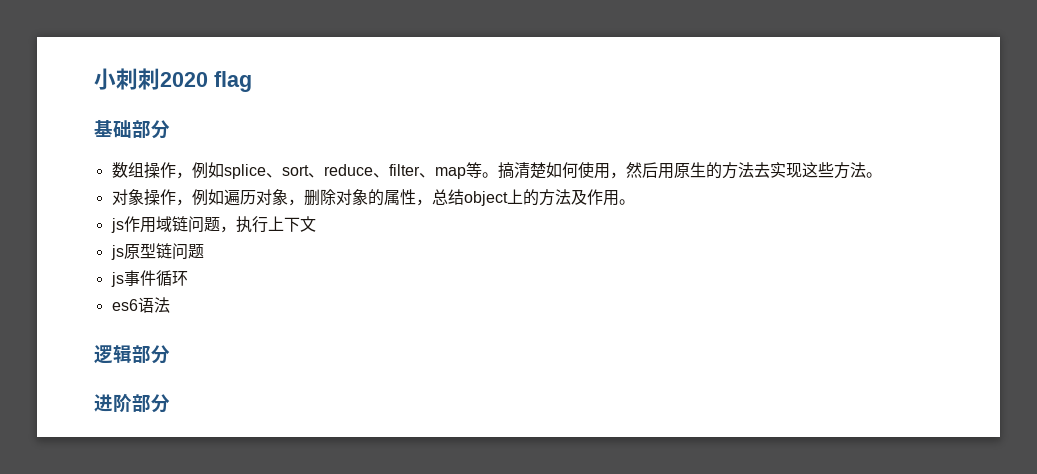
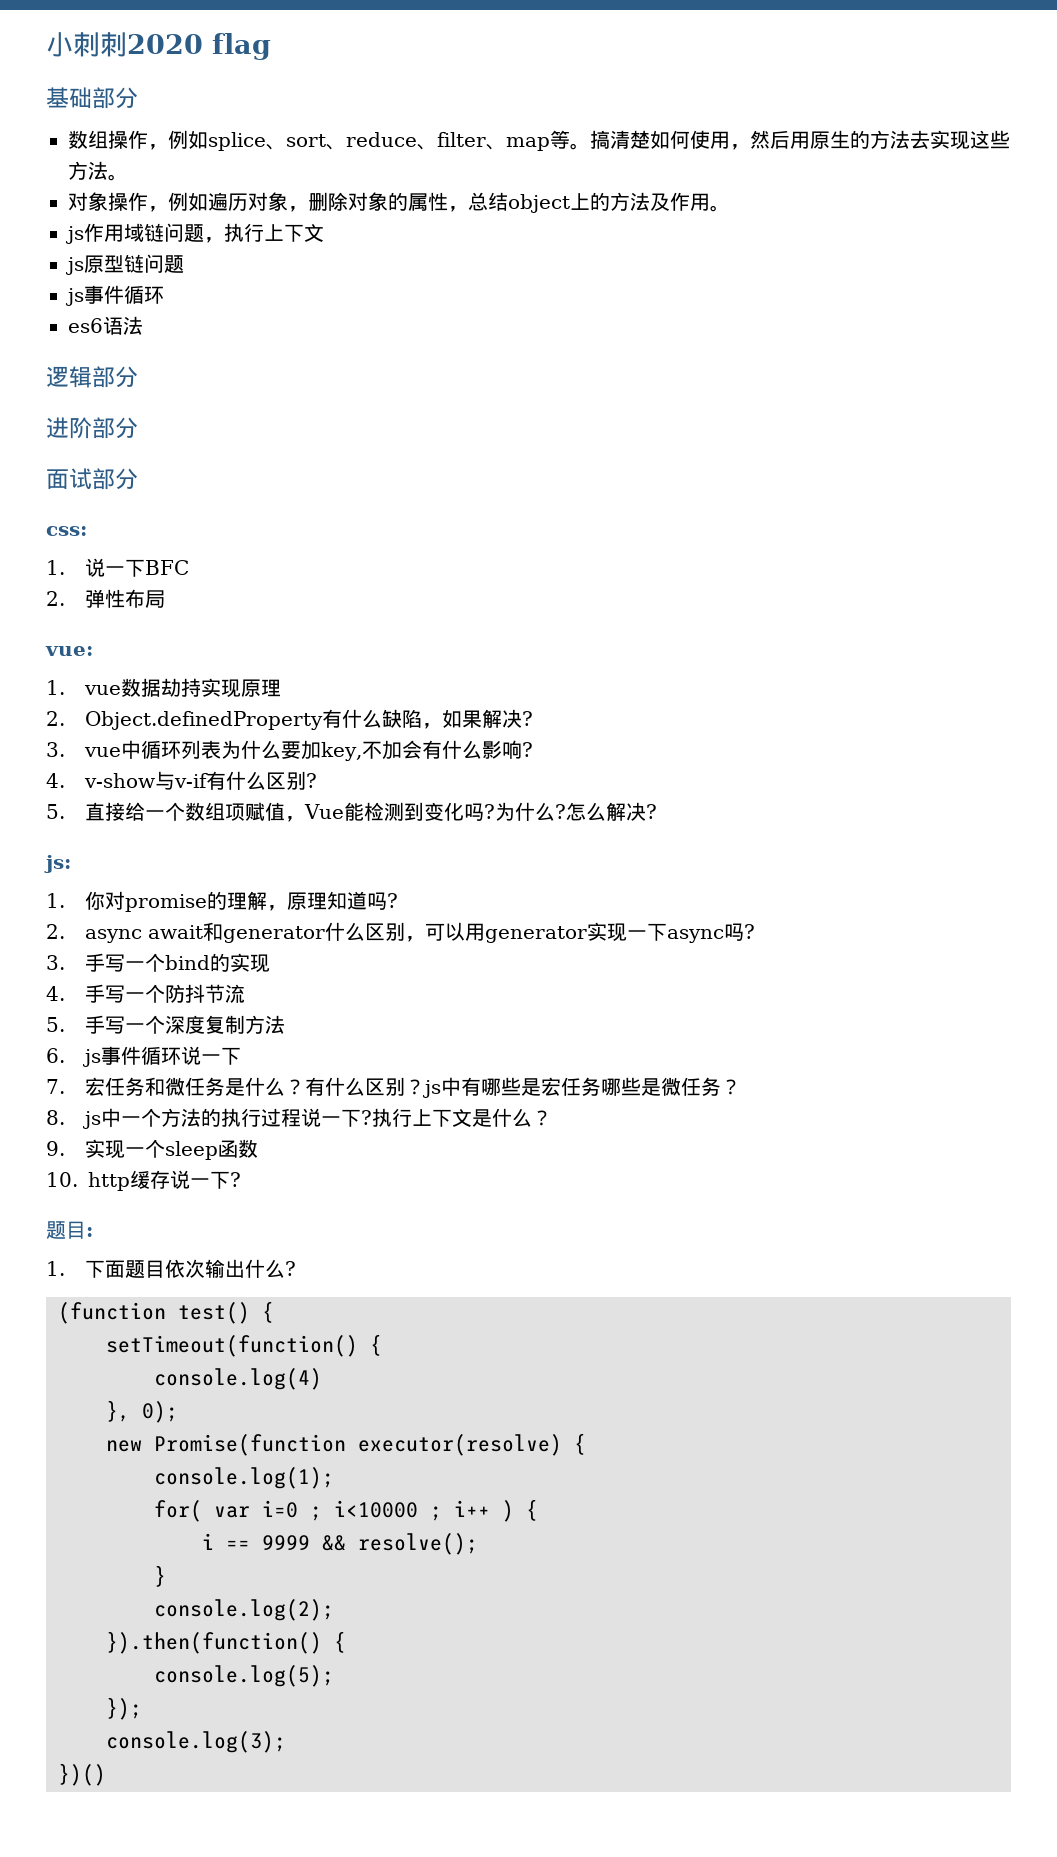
(170, 403) none -> [46,468,138,490] [46,526,87,536] [46,558,189,577] [46,589,165,608] [45,646,93,656] [46,678,281,698] [46,709,533,730] [46,740,533,761] [46,771,317,790] [46,802,657,822] [44,855,71,873] [46,891,398,912] [46,922,755,943] [46,953,270,973] [46,984,245,1003] [46,1015,285,1034] [46,1046,241,1067] [46,1077,741,1098] [46,1108,552,1129] [46,1139,258,1160] [46,1170,241,1191] [46,1221,93,1239] [46,1259,296,1278] [58,1301,274,1324] [106,1334,382,1357] [154,1368,322,1390] [106,1400,178,1423] [106,1433,586,1456] [154,1467,334,1489] [154,1499,538,1522] [202,1533,478,1555] [154,1565,166,1587] [154,1599,334,1621] [106,1631,346,1654] [154,1665,334,1687] [106,1697,142,1720] [106,1731,286,1753] [58,1763,106,1786] // 面试部分 // css: // 1.说一下BFC // 2.弹性布局 // vue: // 1. vue数据劫持实现原理 // 2. Object.definedProperty有什么缺陷，如果解决? // 3. vue中循环列表为什么要加key,不加会有什么影响? // 4. v-show与v-if有什么区别? // 5.直接给一个数组项赋值，Vue能检测到变化吗?为什么?怎么解决? // js: // 1.你对promise的理解，原理知道吗? // 2. async await和generator什么区别，可以用generator实现一下async吗? // 3.手写一个bind的实现 // 4.手写一个防抖节流 // 5.手写一个深度复制方法 // 6. js事件循环说一下 // 7.宏任务和微任务是什么？有什么区别？js中有哪些是宏任务哪些是微任务？ // 8. js中一个方法的执行过程说一下?执行上下文是什么？ // 9.实现一个sleep函数 // 10. http缓存说一下? // 题目: // 1.下面题目依次输出什么? // (function test() { // setTimeout(function() { // console.log(4) // }, 0); // new Promise(function executor(resolve) { // console.log(1); // for( var i=0 ; i<10000 ; i++ ) { // i == 9999 && resolve(); // } // console.log(2); // }).then(function() { // console.log(5); // }); // console.log(3); // })()

